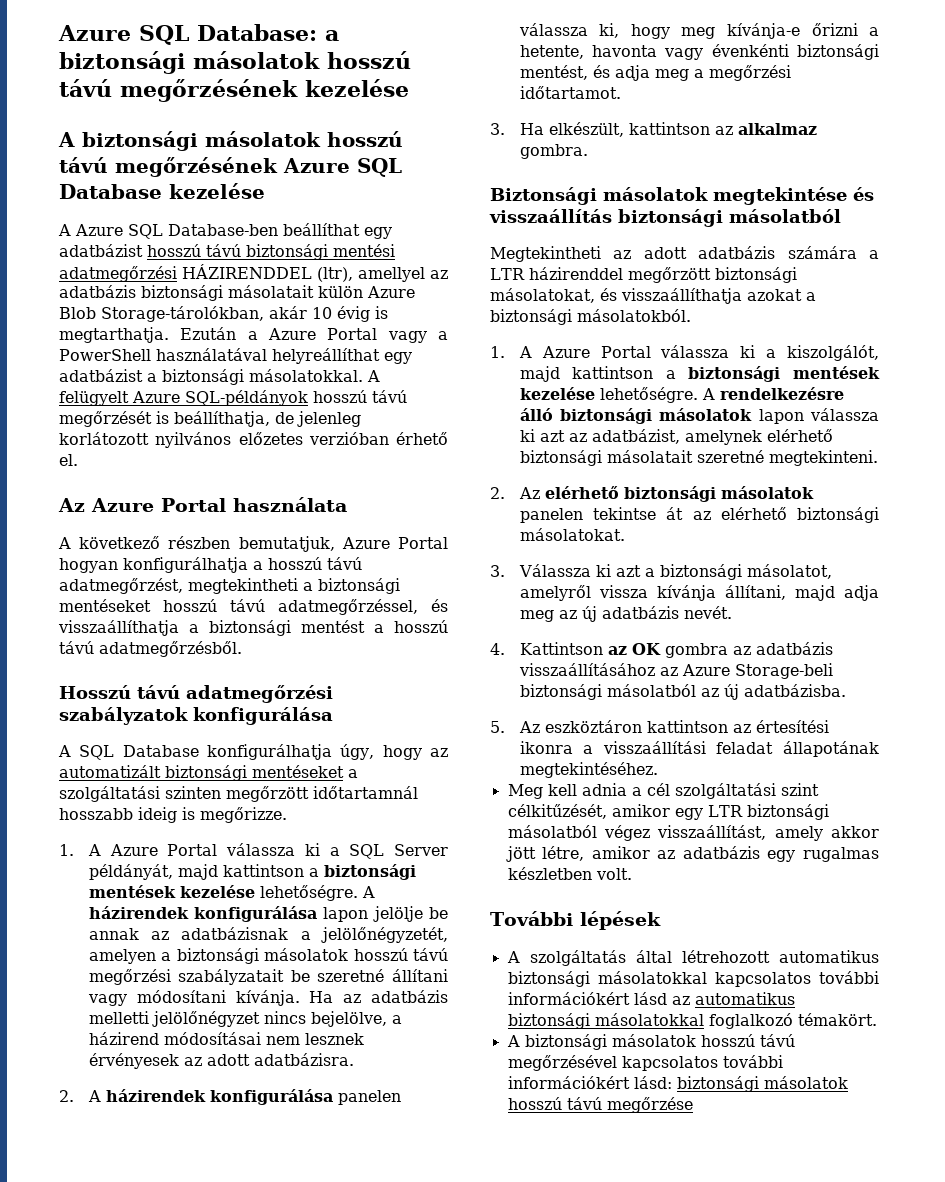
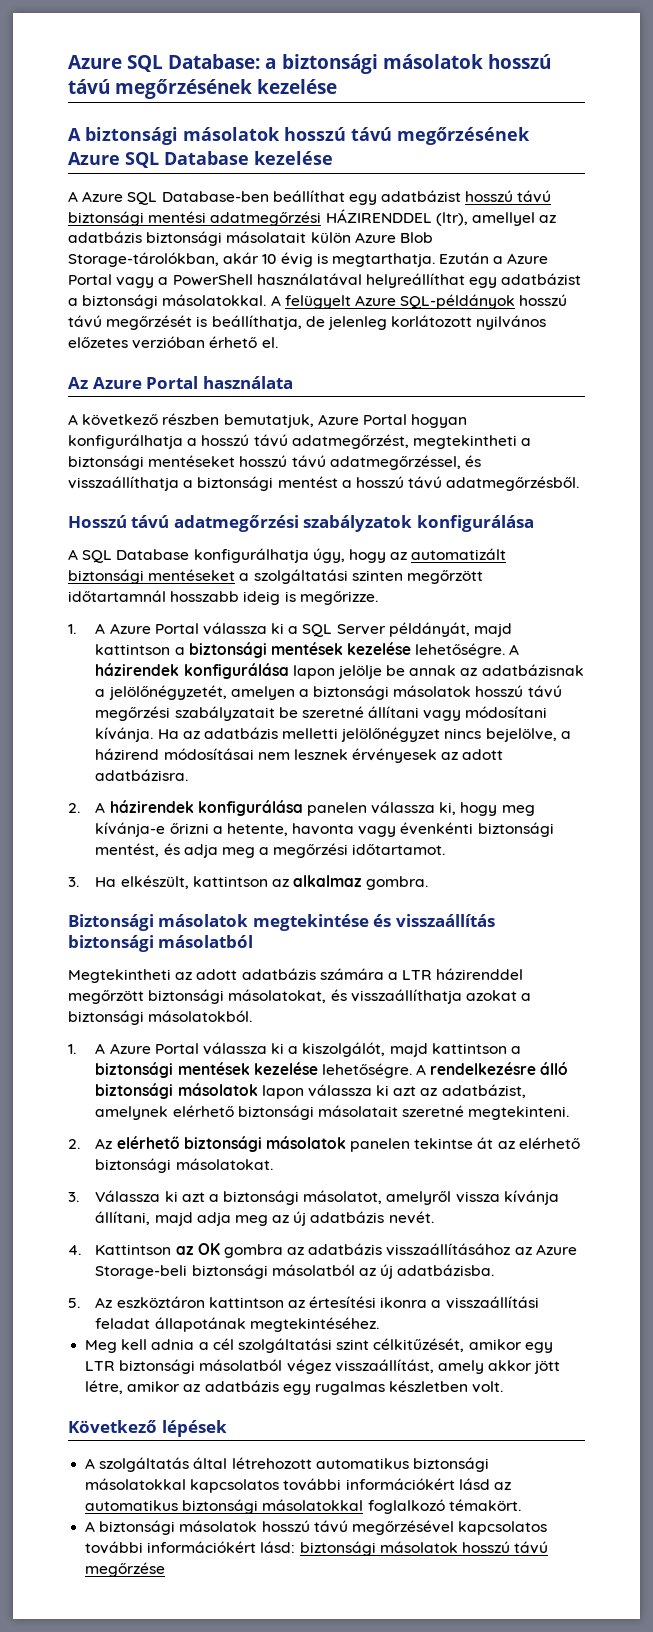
[490,911,573,926] További -> [68,1420,157,1433] Következő

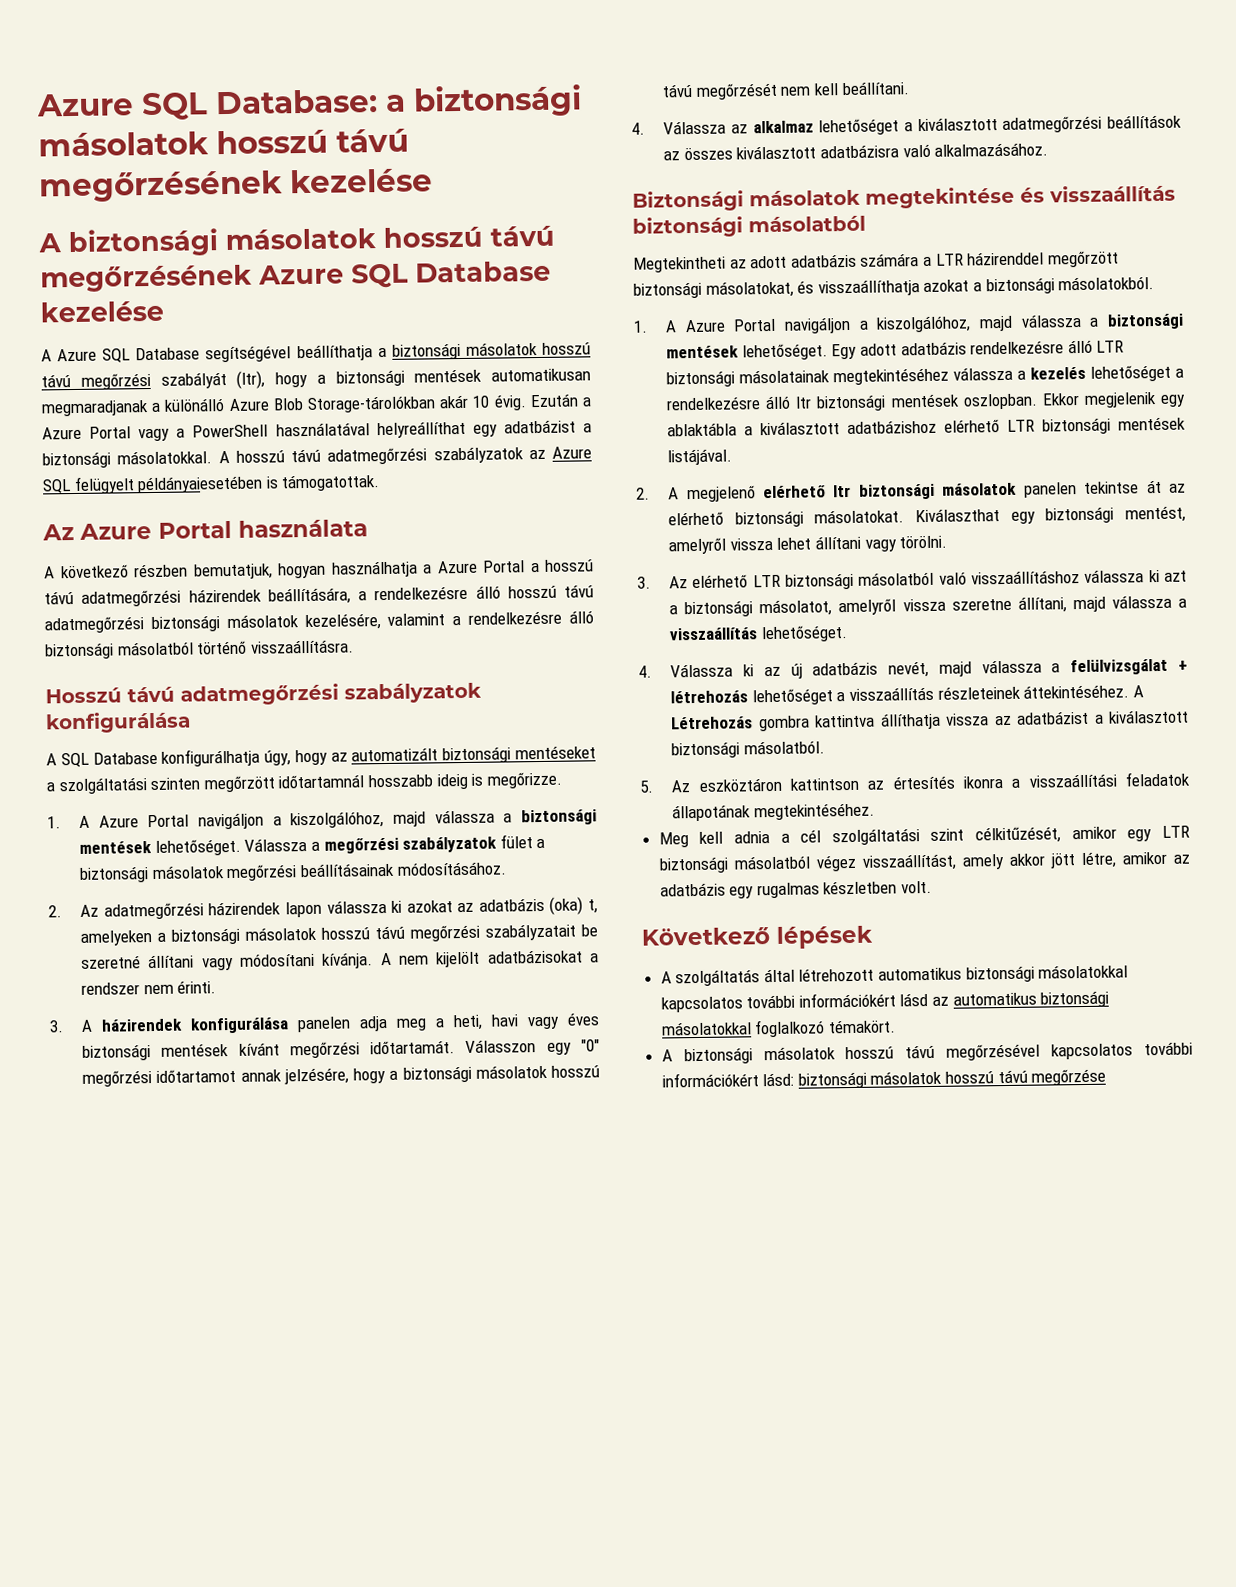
[161,190,552,205] [68,209,557,226] [68,231,351,246] Database-ben beállíthat egy adatbázist hosszú távú biztonsági mentési adatmegőrzési HÁZIRENDDEL (ltr), amellyel az adatbázis biztonsági másolatait külön -> [135,342,591,363] [41,368,591,390] [41,398,226,417] Database segítségével beállíthatja a biztonsági másolatok hosszú távú megőrzési szabályát (ltr), hogy a biztonsági mentések automatikusan megmaradjanak a különálló
[68,252,219,267] Storage-tárolókban, -> [306,395,436,413] Storage-tárolókban
[280,252,435,267] évig is megtarthatja. -> [493,394,527,411] évig.
[284,294,568,309] [68,315,547,330] [68,336,278,349] felügyelt Azure SQL-példányok hosszú távú megőrzését is beállíthatja, de jelenleg korlátozott nyilvános előzetes verzióban érhető el. -> [235,446,592,465] [42,474,381,494] hosszú távú adatmegőrzési szabályzatok az Azure SQL felügyelt példányaiesetében is támogatottak.
[317,414,468,428] [68,434,532,449] [68,455,481,470] [68,476,580,491] Azure Portal hogyan konfigurálhatja a hosszú távú adatmegőrzést, megtekintheti a biztonsági mentéseket hosszú távú adatmegőrzéssel, és visszaállíthatja a biztonsági mentést a hosszú távú adatmegőrzésből. -> [277,559,594,579] [44,584,594,607] [44,610,594,634] [45,639,354,660] hogyan használhatja a Azure Portal a hosszú távú adatmegőrzési házirendek beállítására, a rendelkezésre álló hosszú távú adatmegőrzési biztonsági másolatok kezelésére, valamint a rendelkezésre álló biztonsági másolatból történő visszaállításra.
[202,622,513,637] [95,642,520,658] [95,663,584,679] [95,685,295,700] válassza ki a SQL Server példányát, majd kattintson a biztonsági mentések kezelése lehetőségre. A házirendek konfigurálása lapon jelölje be annak az adatbázisnak a jelölőnégyzetét, amelyen -> [198,809,597,830] [79,834,546,856] [79,861,507,883] [48,896,598,920] [80,930,153,946] navigáljon a kiszolgálóhoz, majd válassza a biztonsági mentések lehetőséget. Válassza a megőrzési szabályzatok fület a biztonsági másolatok megőrzési beállításainak módosításához. // 2. Az adatmegőrzési házirendek lapon válassza ki azokat az adatbázis (oka) t, amelyeken
[157,727,571,742] [95,748,504,763] [95,769,189,781] [68,800,535,816] [95,822,554,837] [95,843,446,858] [68,875,429,890] Ha az adatbázis melletti jelölőnégyzet nincs bejelölve, a házirend módosításai nem lesznek érvényesek az adott adatbázisra. // 2. A házirendek konfigurálása panelen válassza ki, hogy meg kívánja-e őrizni a hetente, havonta vagy évenkénti biztonsági mentést, és adja meg a megőrzési időtartamot. // 3. Ha elkészült, kattintson az alkalmaz gombra. -> [380,949,600,968] [81,980,217,995] [49,1012,599,1034] [82,1039,600,1061] [82,1064,600,1087] [662,81,909,100] [631,114,1182,136] [663,142,1049,161] A nem kijelölt adatbázisokat a rendszer nem érinti. // 3. A házirendek konfigurálása panelen adja meg a heti, havi vagy éves biztonsági mentések kívánt megőrzési időtartamát. Válasszon egy "0" megőrzési időtartamot annak jelzésére, hogy a biztonsági másolatok hosszú távú megőrzését nem kell beállítani. // 4. Válassza az alkalmaz lehetőséget a kiválasztott adatmegőrzési beállítások az összes kiválasztott adatbázisra való alkalmazásához.
[202,1042,522,1057] [95,1062,569,1078] [95,1083,526,1099] [95,1105,570,1120] [68,1136,180,1149] válassza ki a kiszolgálót, majd kattintson a biztonsági mentések kezelése lehetőségre. A rendelkezésre álló biztonsági másolatok lapon válassza ki azt az adatbázist, amelynek elérhető biztonsági másolatait szeretné megtekinteni. // 2. Az elérhető -> [784,313,1184,334] [666,339,1125,361] [666,364,1184,388] [666,392,1186,412] [667,416,1186,437] [667,448,733,466] [636,484,852,503] navigáljon a kiszolgálóhoz, majd válassza a biztonsági mentések lehetőséget. Egy adott adatbázis rendelkezésre álló LTR biztonsági másolatainak megtekintéséhez válassza a kezelés lehetőséget a rendelkezésre álló ltr biztonsági mentések oszlopban. Ekkor megjelenik egy ablaktábla a kiválasztott adatbázishoz elérhető LTR biztonsági mentések listájával. // 2. A megjelenő elérhető ltr
[68,1190,161,1202] // 3. Válassza -> [915,505,1186,524] [668,535,948,555] [637,569,1145,590] Kiválaszthat egy biztonsági mentést, amelyről vissza lehet állítani vagy törölni. // 3. Az elérhető LTR biztonsági másolatból való visszaállításhoz válassza
[503,1190,559,1205] kívánja -> [951,598,1012,611] szeretne
[196,1211,434,1226] [68,1243,577,1258] [95,1264,495,1279] adja meg az új adatbázis nevét. // 4. Kattintson az OK gombra az adatbázis visszaállításához az Azure Storage-beli biztonsági másolatból az új adatbázisba. -> [1111,594,1187,609] [669,625,848,643] [638,658,1188,679] [670,684,1144,706] [671,709,1189,732] [671,740,825,759] válassza a visszaállítás lehetőséget. // 4. Válassza ki az új adatbázis nevét, majd válassza a felülvizsgálat + létrehozás lehetőséget a visszaállítás részleteinek áttekintéséhez. A Létrehozás gombra kattintva állíthatja vissza az adatbázist a kiválasztott biztonsági másolatból.
[309,1296,377,1308] értesítési -> [892,775,955,790] értesítés
[95,1318,151,1329] feladat -> [1125,771,1190,787] feladatok

